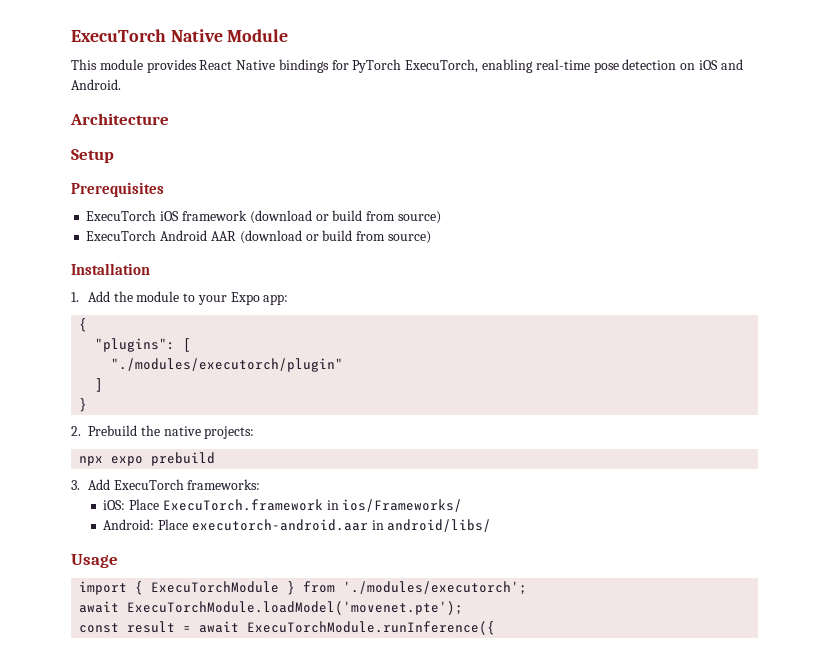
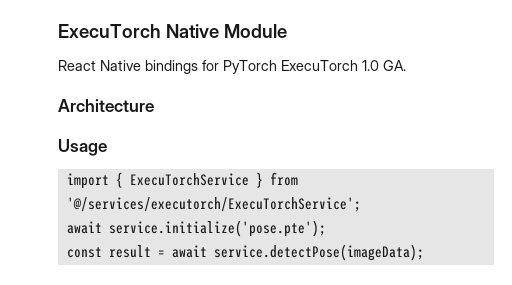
[71,59,197,73] This module provides -> (287, 31) none
[405,59,743,73] [71,79,121,90] [70,113,169,125] [71,149,114,163] [71,182,164,197] [86,210,441,224] [86,230,431,244] [71,263,150,275] [71,291,289,305] [79,318,88,332] [95,338,192,352] [111,358,344,372] [95,378,104,392] [79,398,88,412] [71,425,255,439] [79,452,216,466] [71,479,261,490] [103,499,463,512] [103,519,492,532] ExecuTorch, enabling real-time pose detection on iOS and Android. // Architecture // Setup // Prerequisites // ExecuTorch iOS framework (download or build from source) // ExecuTorch Android AAR (download or build from source) // Installation // 1. Add the module to your Expo app: // { // "plugins": [ // "./modules/executorch/plugin" // ] // } // 2. Prebuild the native projects: // npx expo prebuild // 3. Add ExecuTorch frameworks: // iOS: Place ExecuTorch.framework in ios/Frameworks/ // Android: Place executorch-android.aar in android/libs/ -> [281,60,406,71] [58,99,154,112] ExecuTorch 1.0 GA. // Architecture
[151,581,280,593] ExecuTorchModule -> [129,173,249,186] ExecuTorchService
[343,581,528,595] [79,601,464,615] './modules/executorch'; // await ExecuTorchModule.loadModel('movenet.pte'); -> [66,197,361,212] [66,220,326,237] '@/services/executorch/ExecuTorchService'; // await service.initialize('pose.pte');
[247,621,496,635] ExecuTorchModule.runInference({ -> [213,244,424,261] service.detectPose(imageData);

